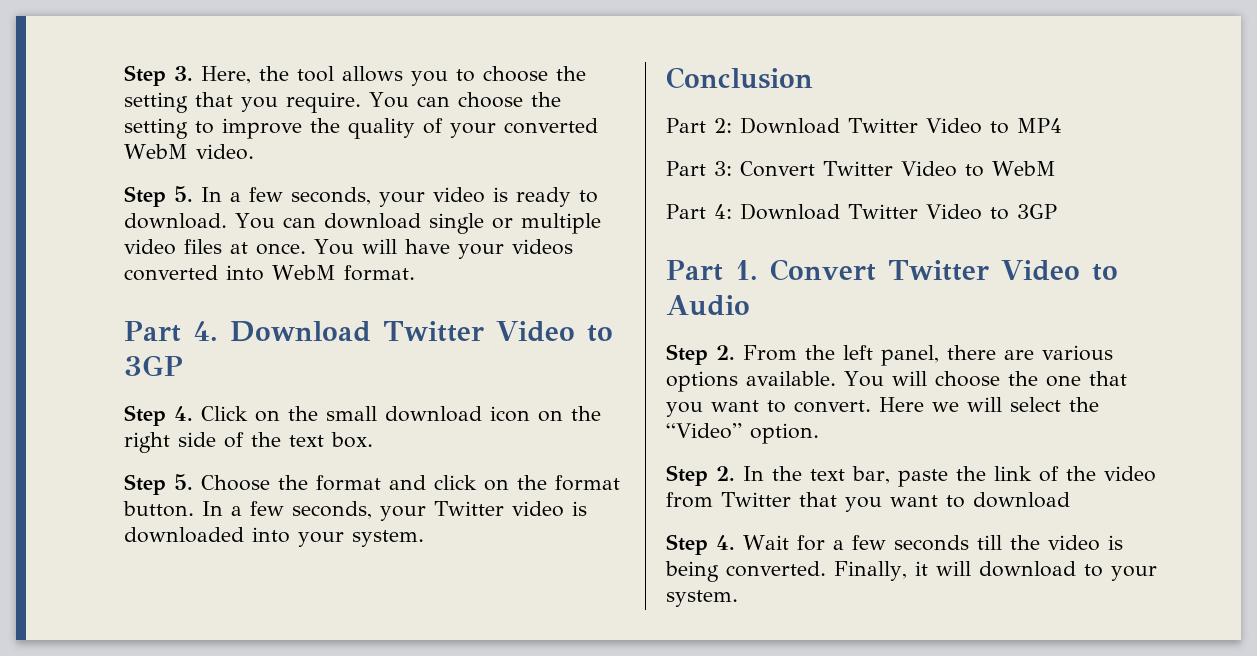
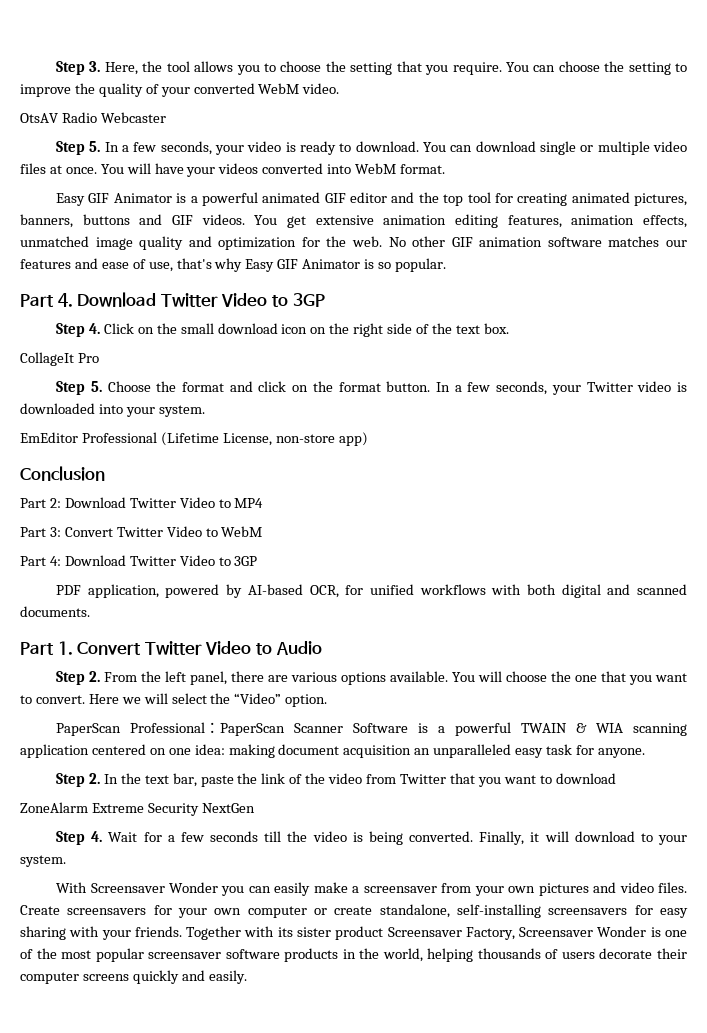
(254, 152) none -> [20,112,166,123] // OtsAV Radio Webcaster
(415, 273) none -> [56,192,688,206] [20,214,687,228] [20,236,687,250] [20,258,446,272] // Easy GIF Animator is a powerful animated GIF editor and the top tool for creating animated pictures, banners, buttons and GIF videos. You get extensive animation editing features, animation effects, unmatched image quality and optimization for the web. No other GIF animation software matches our features and ease of use, that's why Easy GIF Animator is so popular.
(373, 440) none -> [20,352,99,366] // CollageIt Pro
(424, 538) none -> [20,432,368,446] // EmEditor Professional (Lifetime License, non-store app)
(1057, 211) none -> [56,584,687,598] [20,606,90,617] // PDF application, powered by AI-based OCR, for unified workflows with both digital and scanned documents.
(819, 433) none -> [56,722,688,736] [20,744,645,758] // PaperScan Professional：PaperScan Scanner Software is a powerful TWAIN & WIA scanning application centered on one idea: making document acquisition an unparalleled easy task for anyone.
(1070, 500) none -> [20,802,255,816] // ZoneAlarm Extreme Security NextGen
(738, 598) none -> [56,882,687,896] [20,904,689,918] [20,926,688,940] [20,948,687,962] [20,970,247,984] // With Screensaver Wonder you can easily make a screensaver from your own pictures and video files. Create screensavers for your own computer or create standalone, self-installing screensavers for easy sharing with your friends. Together with its sister product Screensaver Factory, Screensaver Wonder is one of the most popular screensaver software products in the world, helping thousands of users decorate their computer screens quickly and easily.

